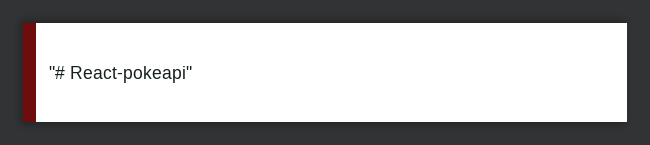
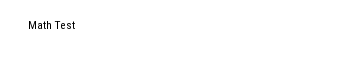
[49,66,192,83] "# React-pokeapi" -> [28,21,76,29] Math Test

